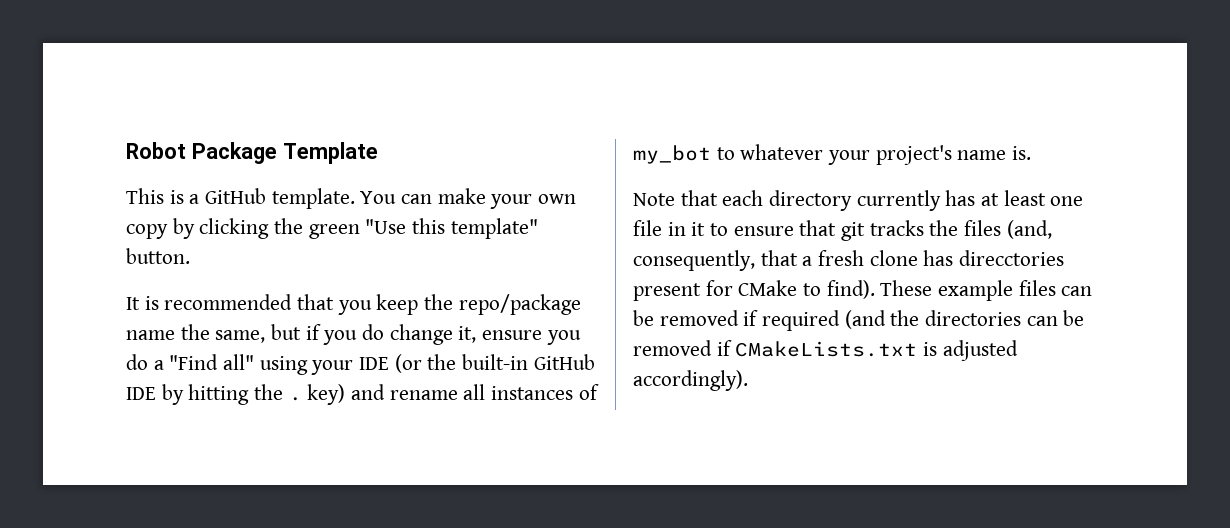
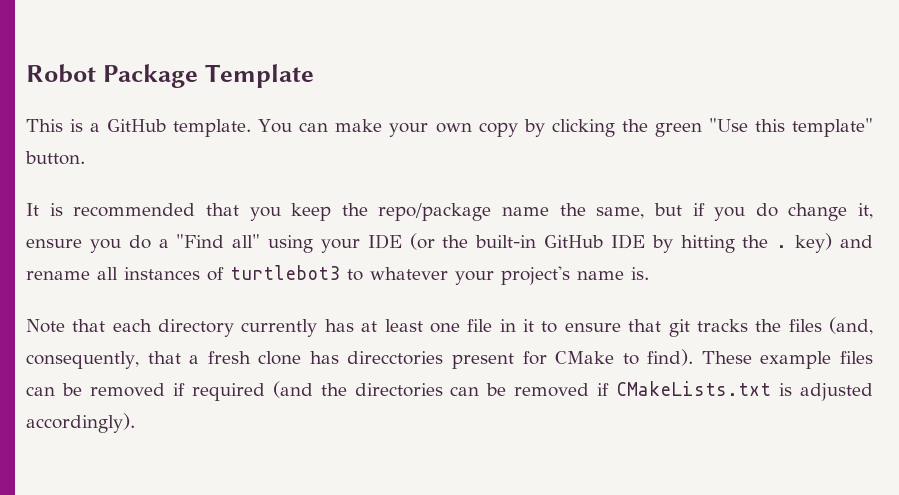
[633,145,711,164] my_bot -> [230,265,340,280] turtlebot3

